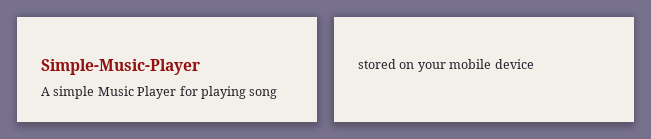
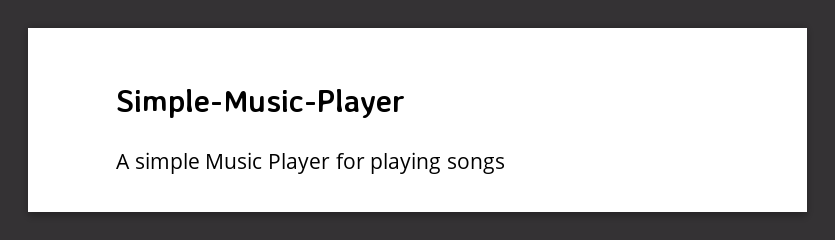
[249,89,278,99] [358,59,534,72] song stored on your mobile device -> [447,157,506,174] songs

